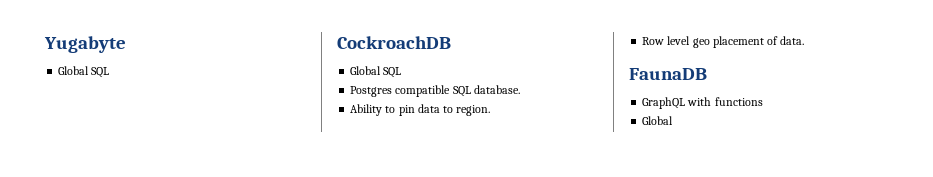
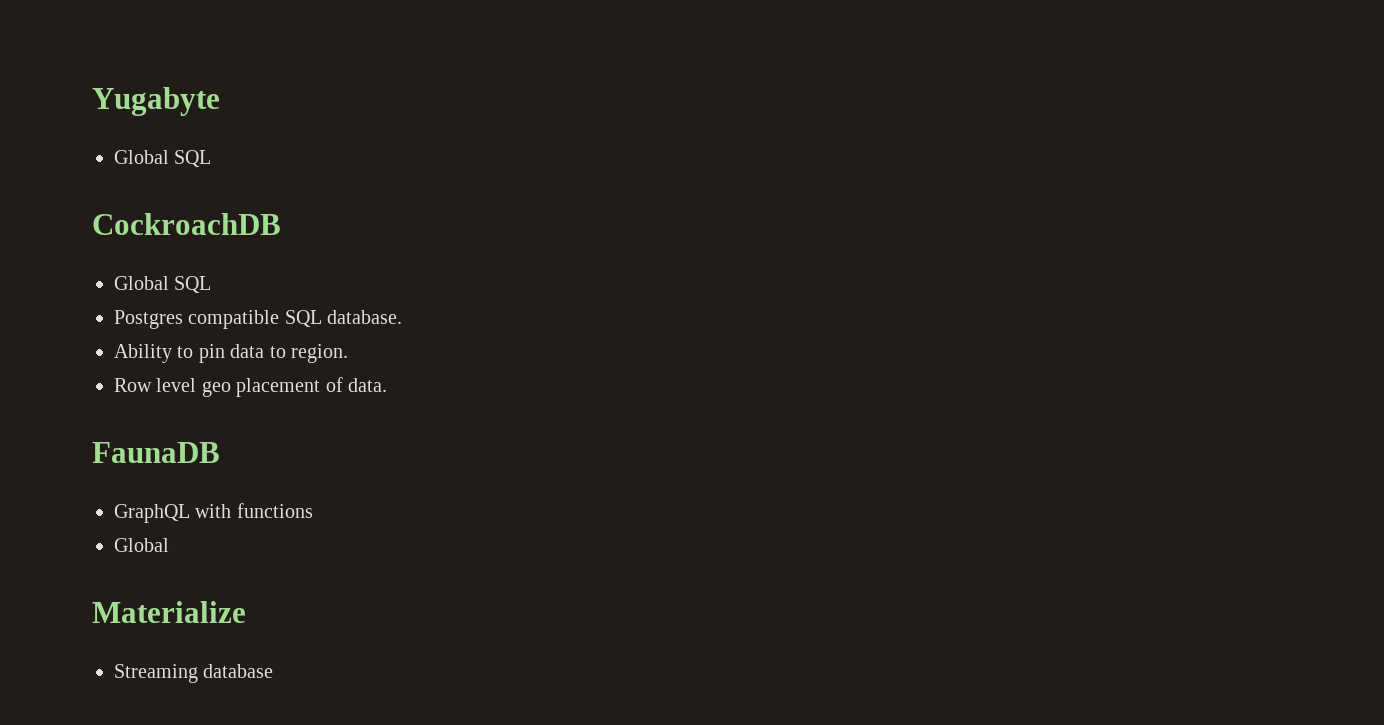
(674, 120) none -> [92,601,246,623] [114,664,274,683] // Materialize // Streaming database

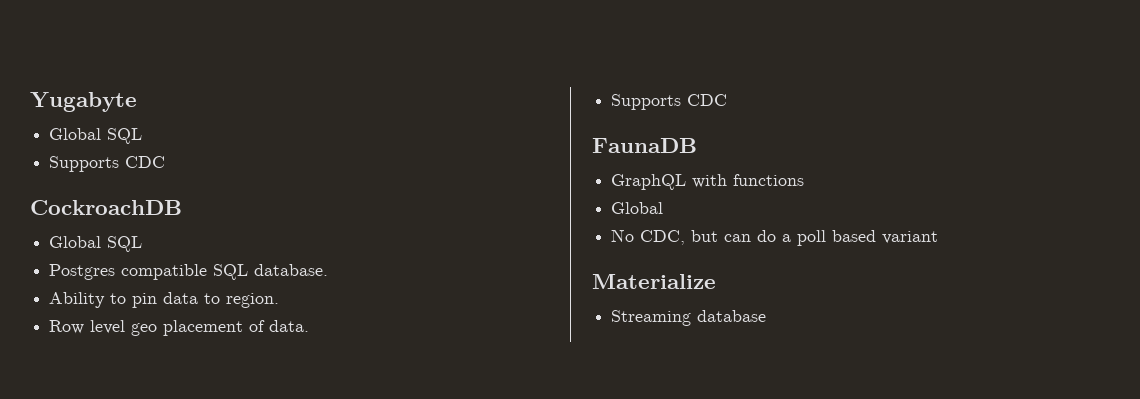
(212, 158) none -> [49,156,166,172] // Supports CDC
(387, 385) none -> [611,94,728,110] // Supports CDC
(169, 545) none -> [611,229,939,246] // No CDC, but can do a poll based variant

